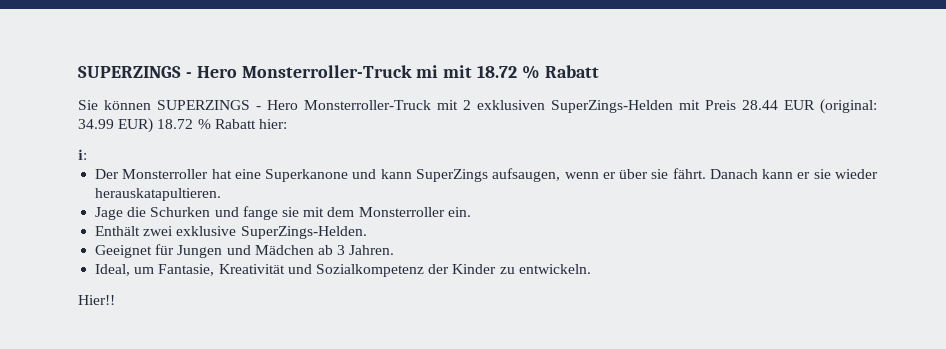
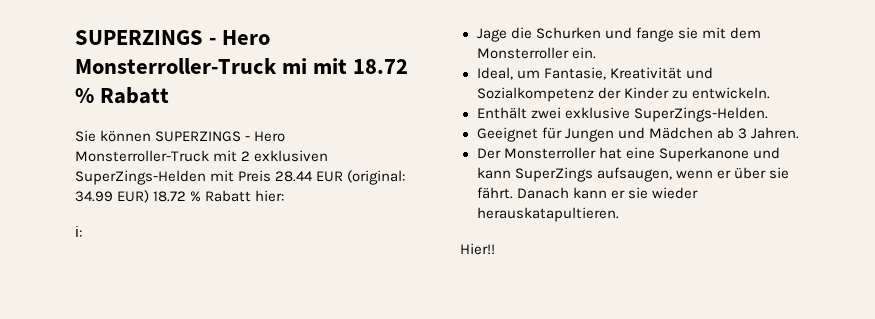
(87, 154) none -> [476,27,761,42] [476,47,596,59] [476,67,713,80] [476,87,770,102] [476,107,768,122] [476,127,799,142] // Jage die Schurken und fange sie mit dem Monsterroller ein. // Ideal, um Fantasie, Kreativität und Sozialkompetenz der Kinder zu entwickeln. // Enthält zwei exklusive SuperZings-Helden. // Geeignet für Jungen und Mädchen ab 3 Jahren.
[95,206,471,220] [95,226,367,239] [95,244,395,258] [95,264,591,277] // Jage die Schurken und fange sie mit dem Monsterroller ein. // Enthält zwei exklusive SuperZings-Helden. // Geeignet für Jungen und Mädchen ab 3 Jahren. // Ideal, um Fantasie, Kreativität und Sozialkompetenz der Kinder zu entwickeln. -> (619, 214) none

